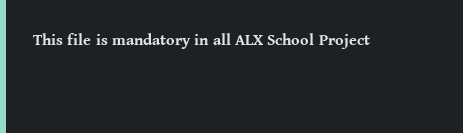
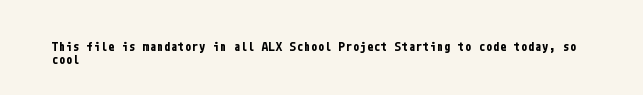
(370, 41) none -> [394,41,576,53] [51,55,79,64] Starting to code today, so cool

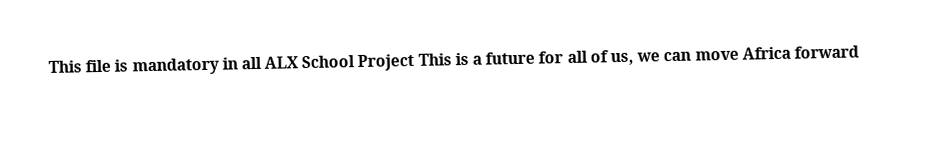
[394,41,576,53] [51,55,79,64] Starting to code today, so cool -> [417,45,859,66] This is a future for all of us, we can move Africa forward

